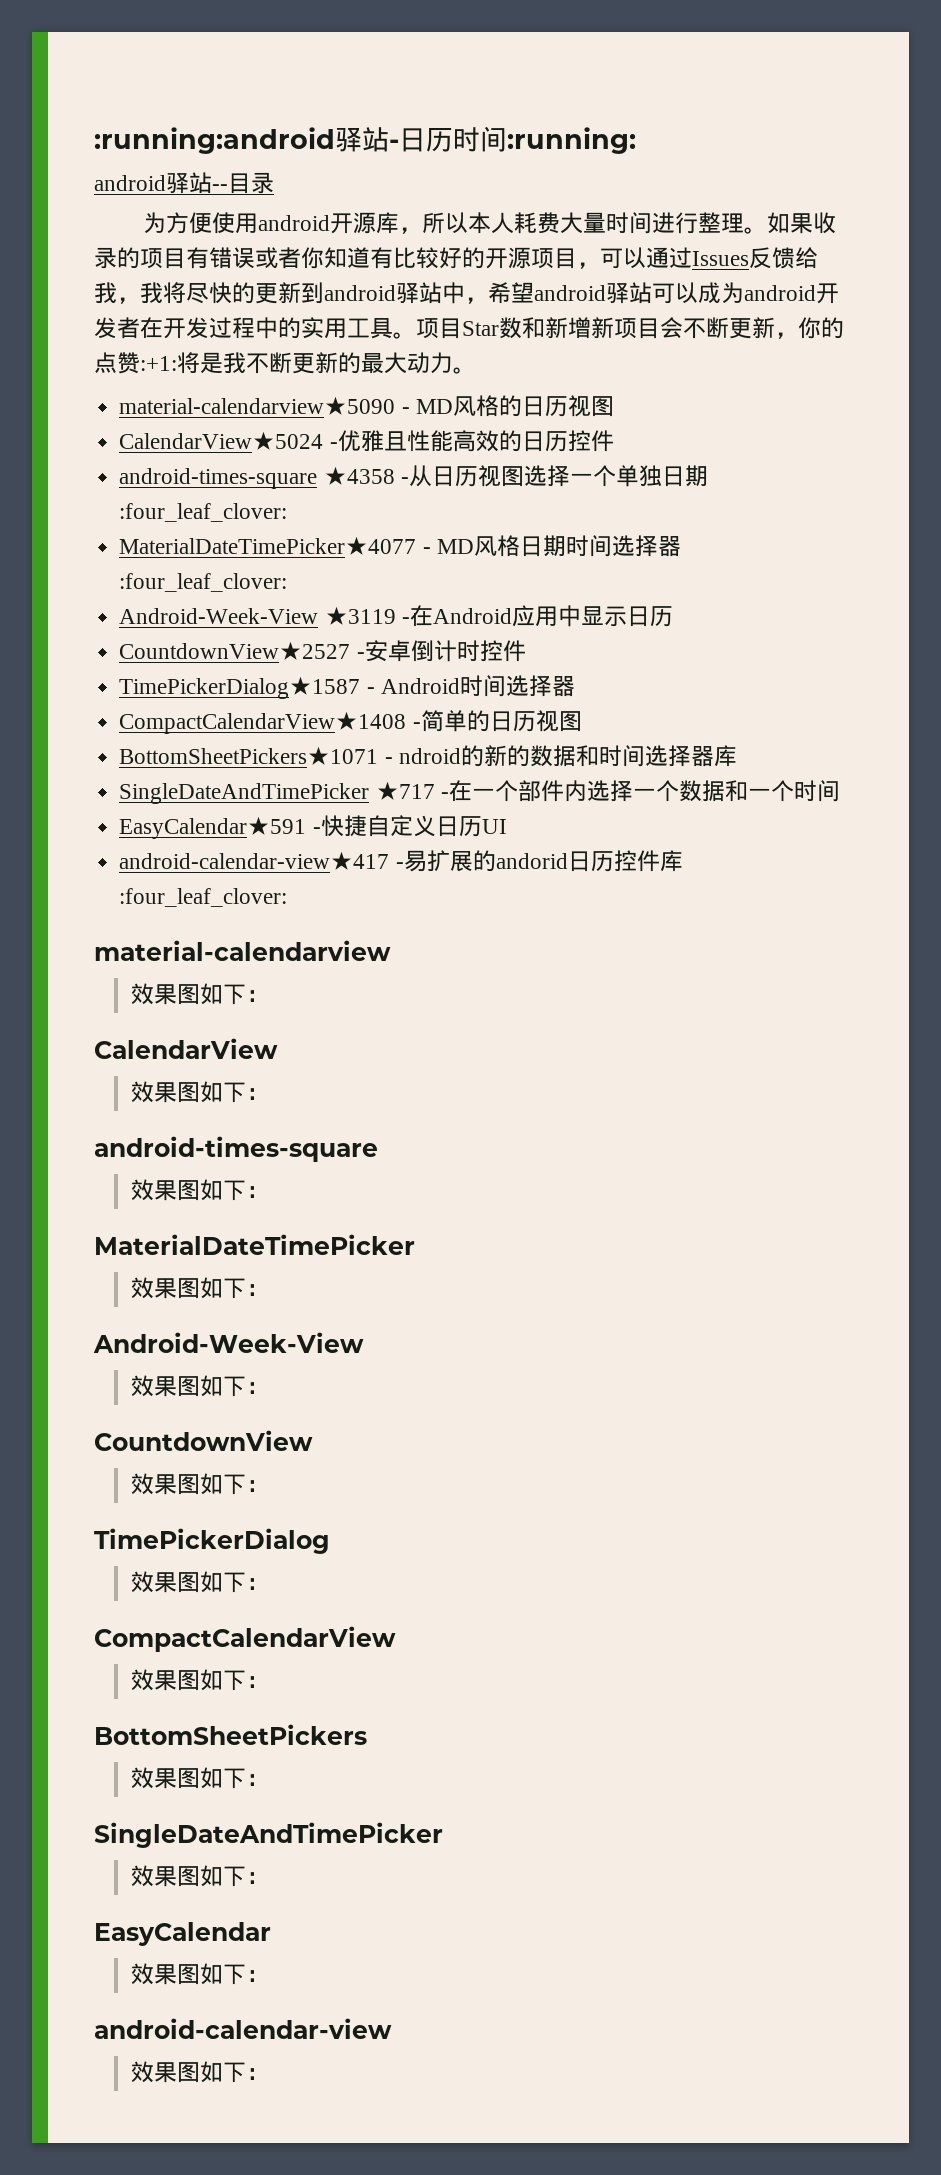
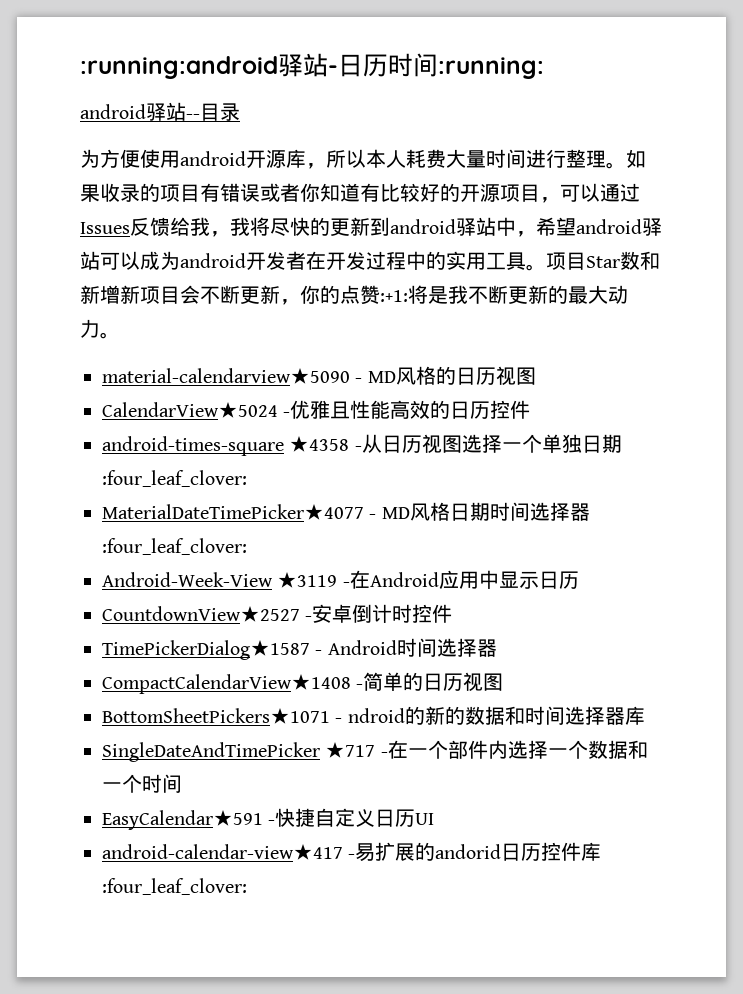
[94,940,391,961] [130,983,269,1005] [94,1038,278,1059] [130,1081,269,1103] [94,1136,378,1162] [130,1179,269,1201] [94,1234,415,1255] [130,1277,269,1299] [93,1332,364,1353] [130,1375,269,1397] [94,1430,313,1451] [130,1473,269,1495] [94,1528,330,1554] [130,1571,269,1593] [94,1626,396,1652] [130,1669,269,1691] [94,1724,367,1745] [130,1767,269,1789] [94,1822,443,1848] [130,1865,269,1887] [94,1922,271,1946] [130,1963,269,1985] [94,2018,392,2039] [130,2061,269,2083] // material-calendarview // 效果图如下： // CalendarView // 效果图如下： // android-times-square // 效果图如下： // MaterialDateTimePicker // 效果图如下： // Android-Week-View // 效果图如下： // CountdownView // 效果图如下： // TimePickerDialog // 效果图如下： // CompactCalendarView // 效果图如下： // BottomSheetPickers // 效果图如下： // SingleDateAndTimePicker // 效果图如下： // EasyCalendar // 效果图如下： // android-calendar-view // 效果图如下： -> (247, 886) none

